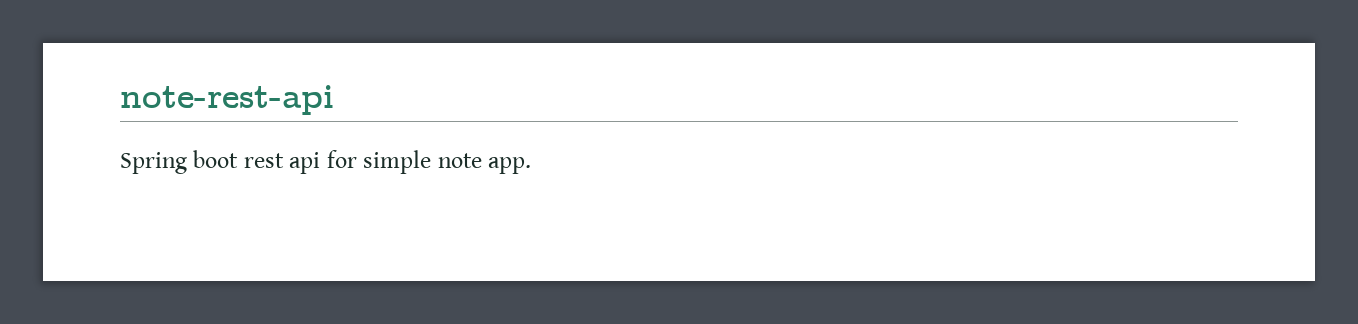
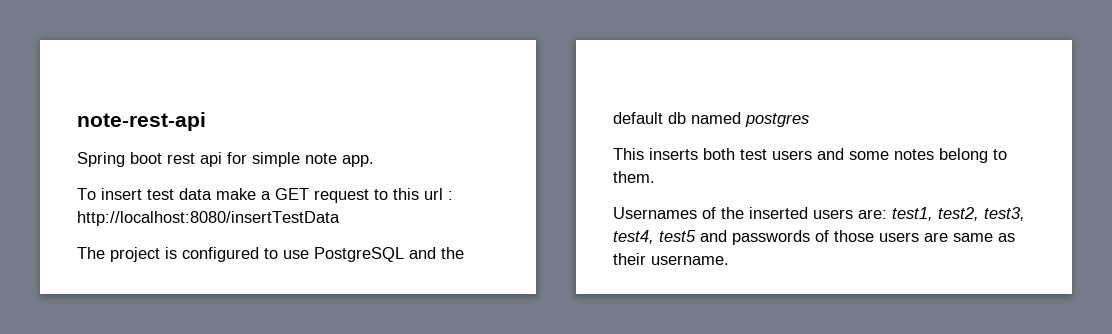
(532, 165) none -> [77,188,453,203] [77,211,340,226] [77,247,464,262] [613,112,809,127] [613,148,1007,163] [613,171,655,183] [613,207,1025,221] [613,230,1015,245] [613,253,729,265] // To insert test data make a GET request to this url : http://localhost:8080/insertTestData // The project is configured to use PostgreSQL and the default db named postgres // This inserts both test users and some notes belong to them. // Usernames of the inserted users are: test1, test2, test3, test4, test5 and passwords of those users are same as their username.

